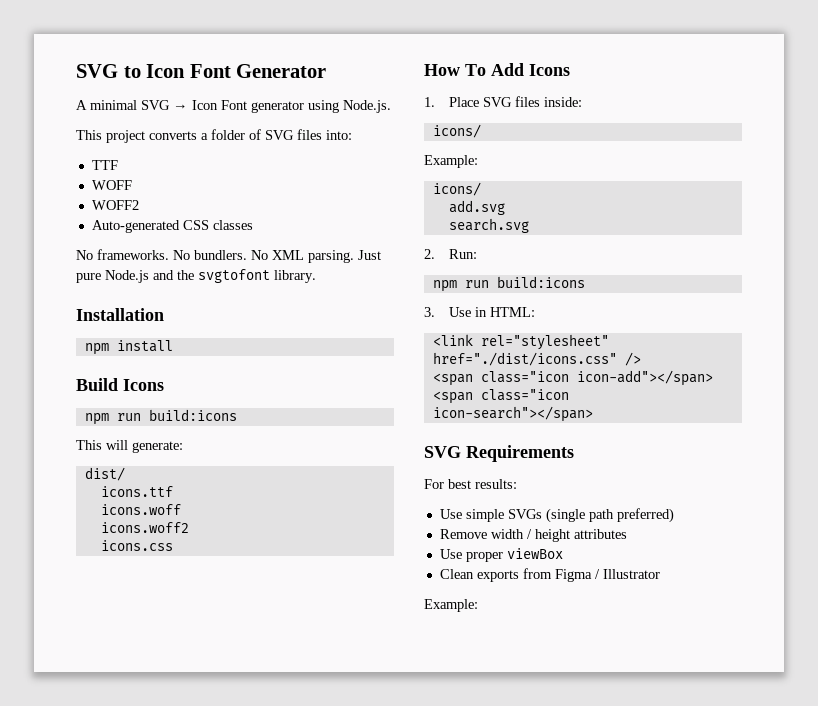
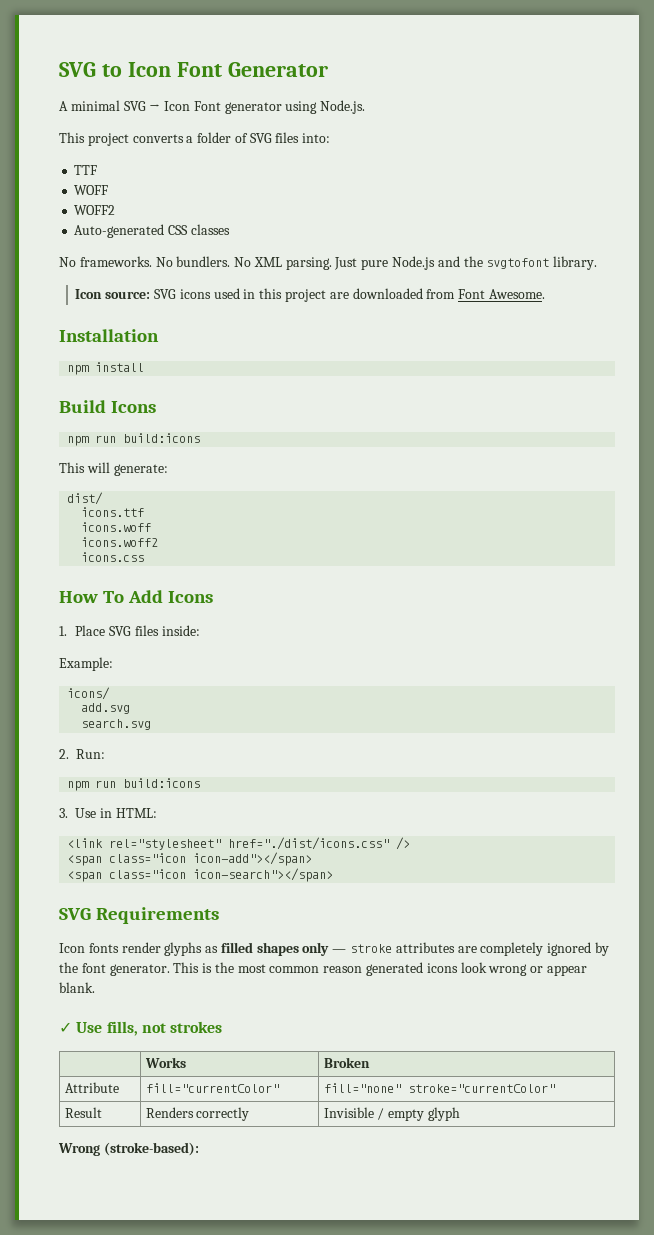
(316, 276) none -> [75,288,545,302] // Icon source: SVG icons used in this project are downloaded from Font Awesome.
[432,124,481,138] // icons/ -> (200, 630) none
[424,479,517,489] [439,508,674,523] [439,529,627,542] [439,548,563,562] [439,568,660,582] [424,599,478,612] For best results: // Use simple SVGs (single path preferred) // Remove width / height attributes // Use proper viewBox // Clean exports from Figma / Illustrator // Example: -> [59,942,609,956] [59,962,587,976] [59,982,95,993] [59,1021,223,1036] [144,1057,186,1068] [323,1057,370,1068] [64,1082,119,1093] [145,1083,279,1093] [323,1083,555,1093] [64,1107,102,1118] [145,1107,250,1121] [323,1107,460,1121] [58,1142,199,1156] Icon fonts render glyphs as filled shapes only — stroke attributes are completely ignored by the font generator. This is the most common reason generated icons look wrong or appear blank. // ✓ Use fills, not strokes // | Works | Broken // Attribute | fill="currentColor" | fill="none" stroke="currentColor" // Result | Renders correctly | Invisible / empty glyph // Wrong (stroke-based):

